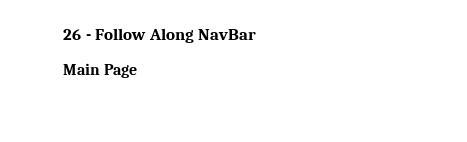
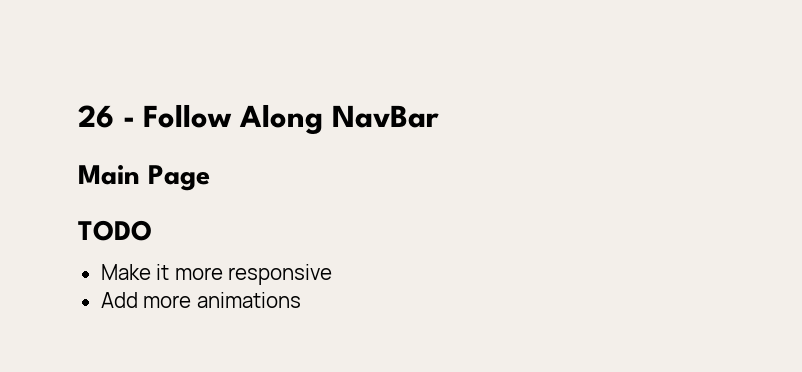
(138, 71) none -> [78,220,152,241] [100,264,333,285] [100,292,301,308] // TODO // Make it more responsive // Add more animations

